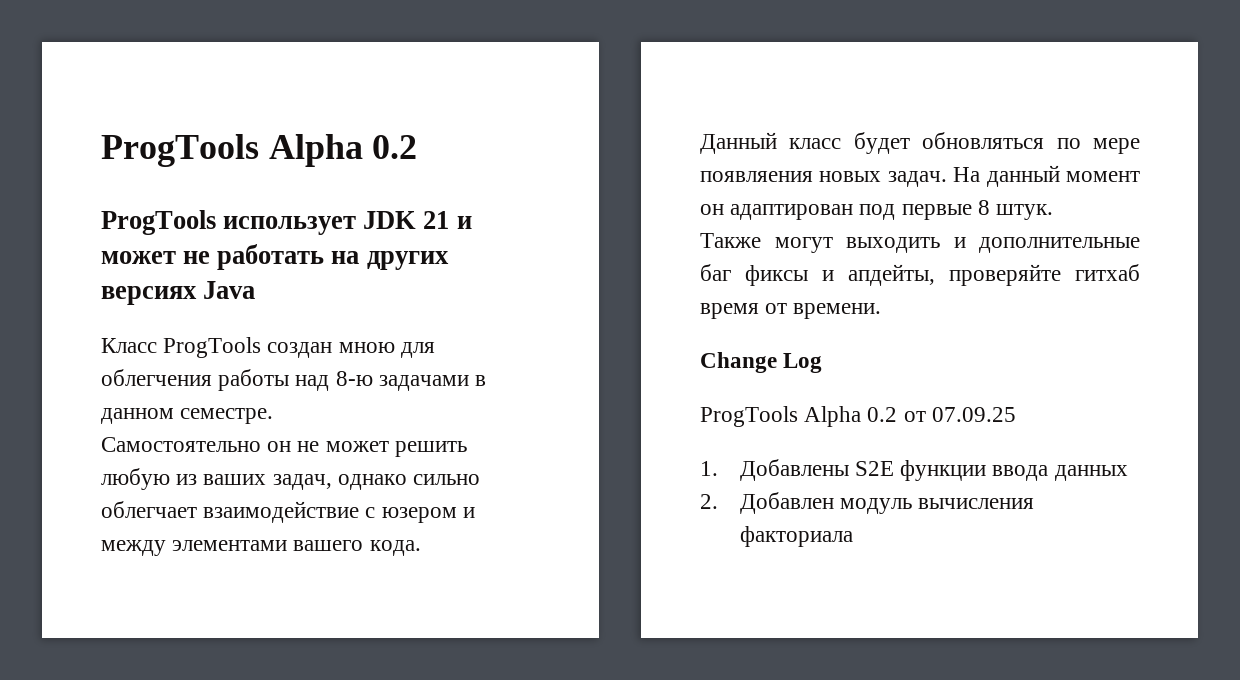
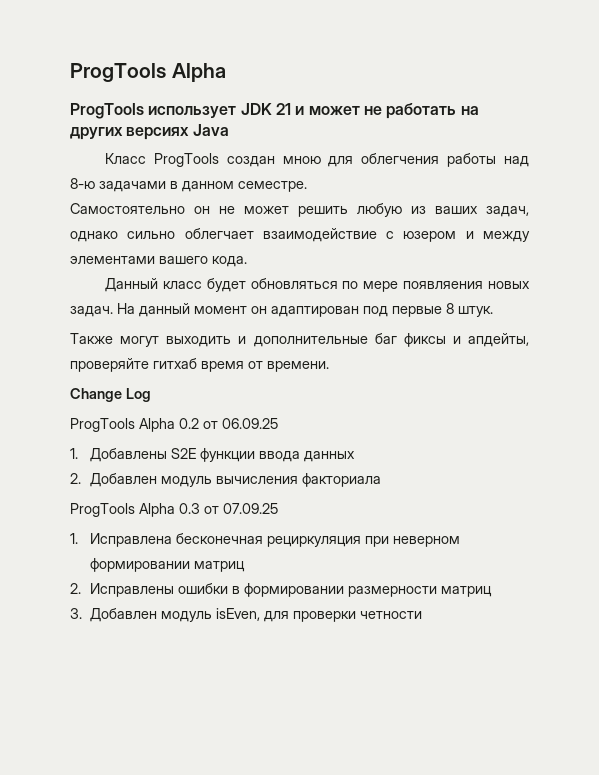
[101,134,418,167] ProgTools Alpha 0.2 -> [70,63,226,82] ProgTools Alpha
[931,407,1016,422] 07.09.25 -> [222,418,278,429] 06.09.25
(853, 536) none -> [70,503,278,517] [70,533,461,547] [90,558,246,572] [70,583,493,597] [70,608,423,622] // ProgTools Alpha 0.3 от 07.09.25 // 1. Исправлена бесконечная рециркуляция при неверном формировании матриц // 2. Исправлены ошибки в формировании размерности матриц // 3. Добавлен модуль isEven, для проверки четности

